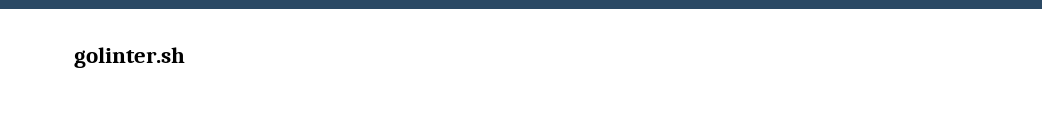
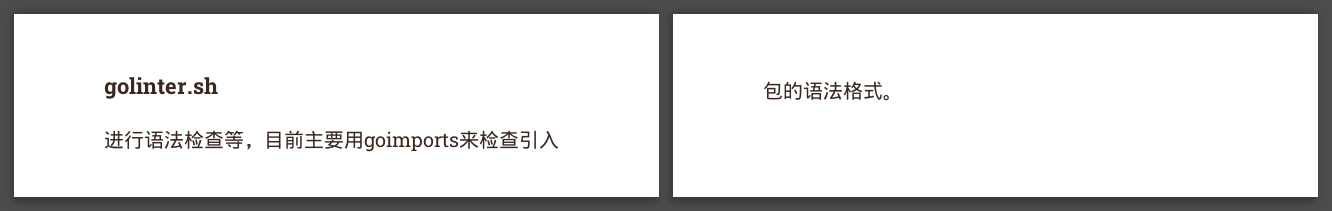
(185, 57) none -> [104,130,559,152] [763,81,903,101] // 进行语法检查等，目前主要用goimports来检查引入包的语法格式。

